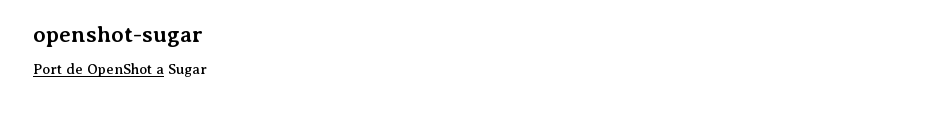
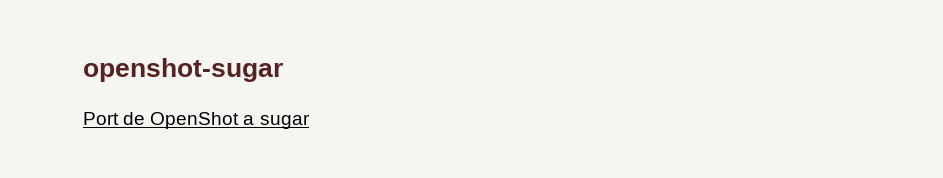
[168,64,207,77] Sugar -> [259,114,310,129] sugar

